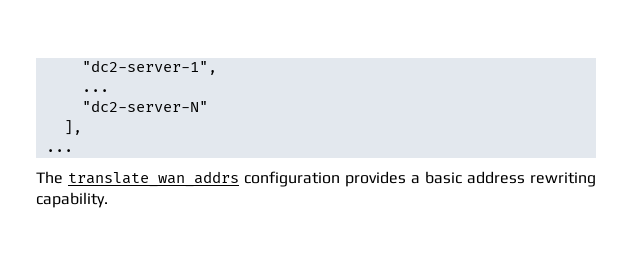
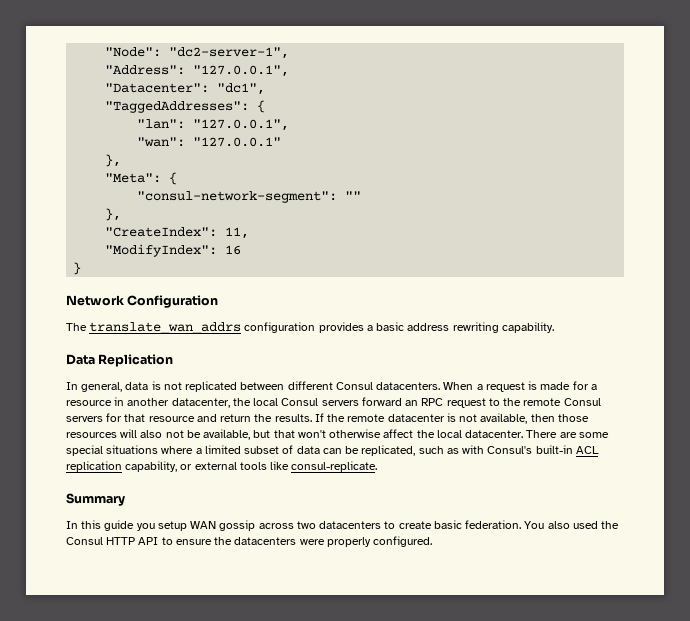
(81, 67) none -> [105,47,162,57] "Node":
[81,89,109,92] [81,100,208,112] [63,120,82,135] [45,149,73,152] ... // "dc2-server-N" // ], // ... -> [105,65,290,77] [105,83,266,95] [105,100,266,113] [137,119,290,131] [137,137,282,147] [105,154,122,167] [105,172,178,185] [137,191,362,203] [105,208,122,221] [105,227,250,239] [105,244,242,257] [73,262,82,275] [66,295,219,308] "Address": "127.0.0.1", // "Datacenter": "dc1", // "TaggedAddresses": { // "lan": "127.0.0.1", // "wan": "127.0.0.1" // }, // "Meta": { // "consul-network-segment": "" // }, // "CreateIndex": 11, // "ModifyIndex": 16 // } // Network Configuration
(108, 200) none -> [66,354,174,367] [66,381,597,392] [66,397,601,408] [66,413,589,424] [66,429,609,440] [66,445,599,456] [66,461,378,472] [66,493,125,506] [66,520,620,531] [66,536,433,547] // Data Replication // In general, data is not replicated between different Consul datacenters. When a request is made for a resource in another datacenter, the local Consul servers forward an RPC request to the remote Consul servers for that resource and return the results. If the remote datacenter is not available, then those resources will also not be available, but that won't otherwise affect the local datacenter. There are some special situations where a limited subset of data can be replicated, such as with Consul's built-in ACL replication capability, or external tools like consul-replicate. // Summary // In this guide you setup WAN gossip across two datacenters to create basic federation. You also used the Consul HTTP API to ensure the datacenters were properly configured.

